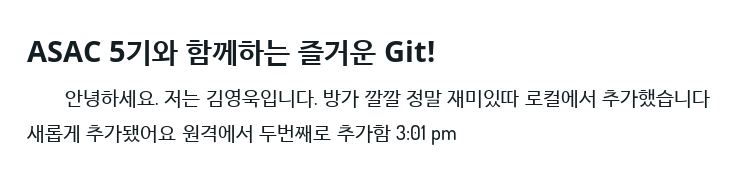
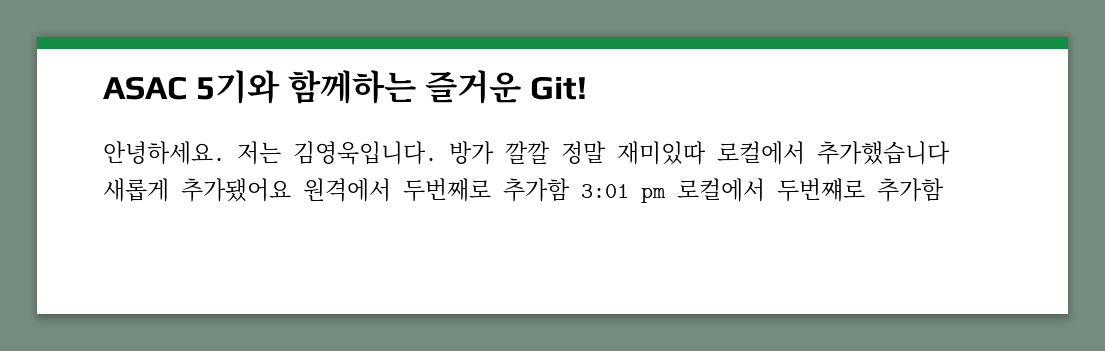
(458, 137) none -> [677,178,944,202] 로컬에서 두번쨰로 추가함

